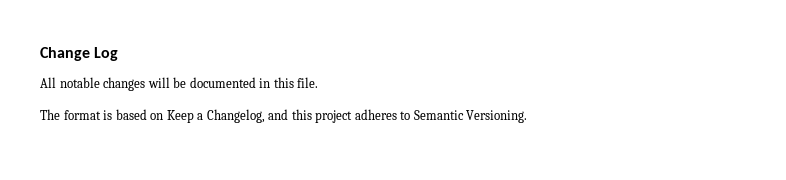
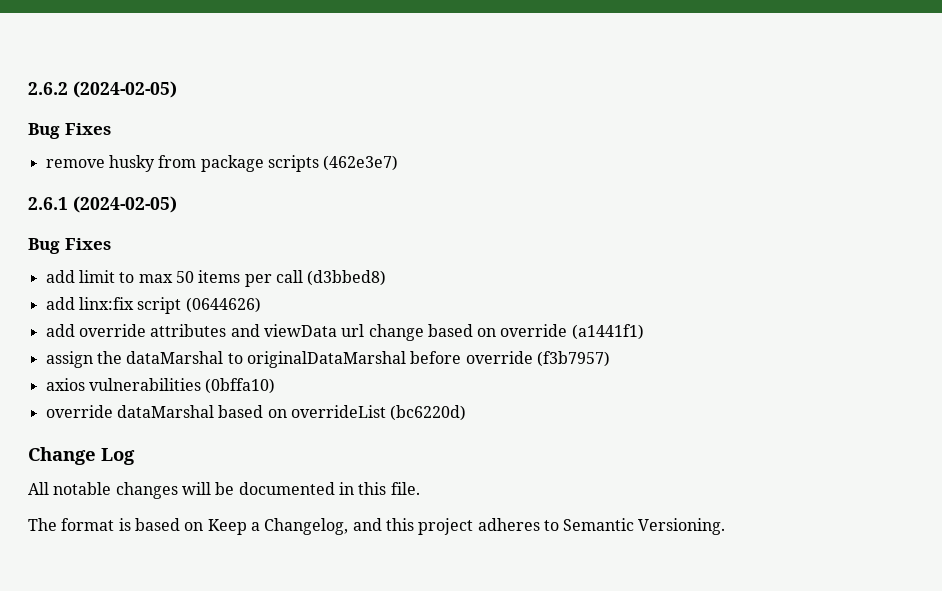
(40, 54) none -> [28,81,177,98] [28,123,111,139] [45,155,399,172] [28,196,177,213] [28,238,111,254] [45,270,387,287] [45,297,261,314] [45,324,644,341] [45,351,610,368] [45,378,276,394] [45,405,467,421] 2.6.2 (2024-02-05) // Bug Fixes // remove husky from package scripts (462e3e7) // 2.6.1 (2024-02-05) // Bug Fixes // add limit to max 50 items per call (d3bbed8) // add linx:fix script (0644626) // add override attributes and viewData url change based on override (a1441f1) // assign the dataMarshal to originalDataMarshal before override (f3b7957) // axios vulnerabilities (0bffa10) // override dataMarshal based on overrideList (bc6220d) //

